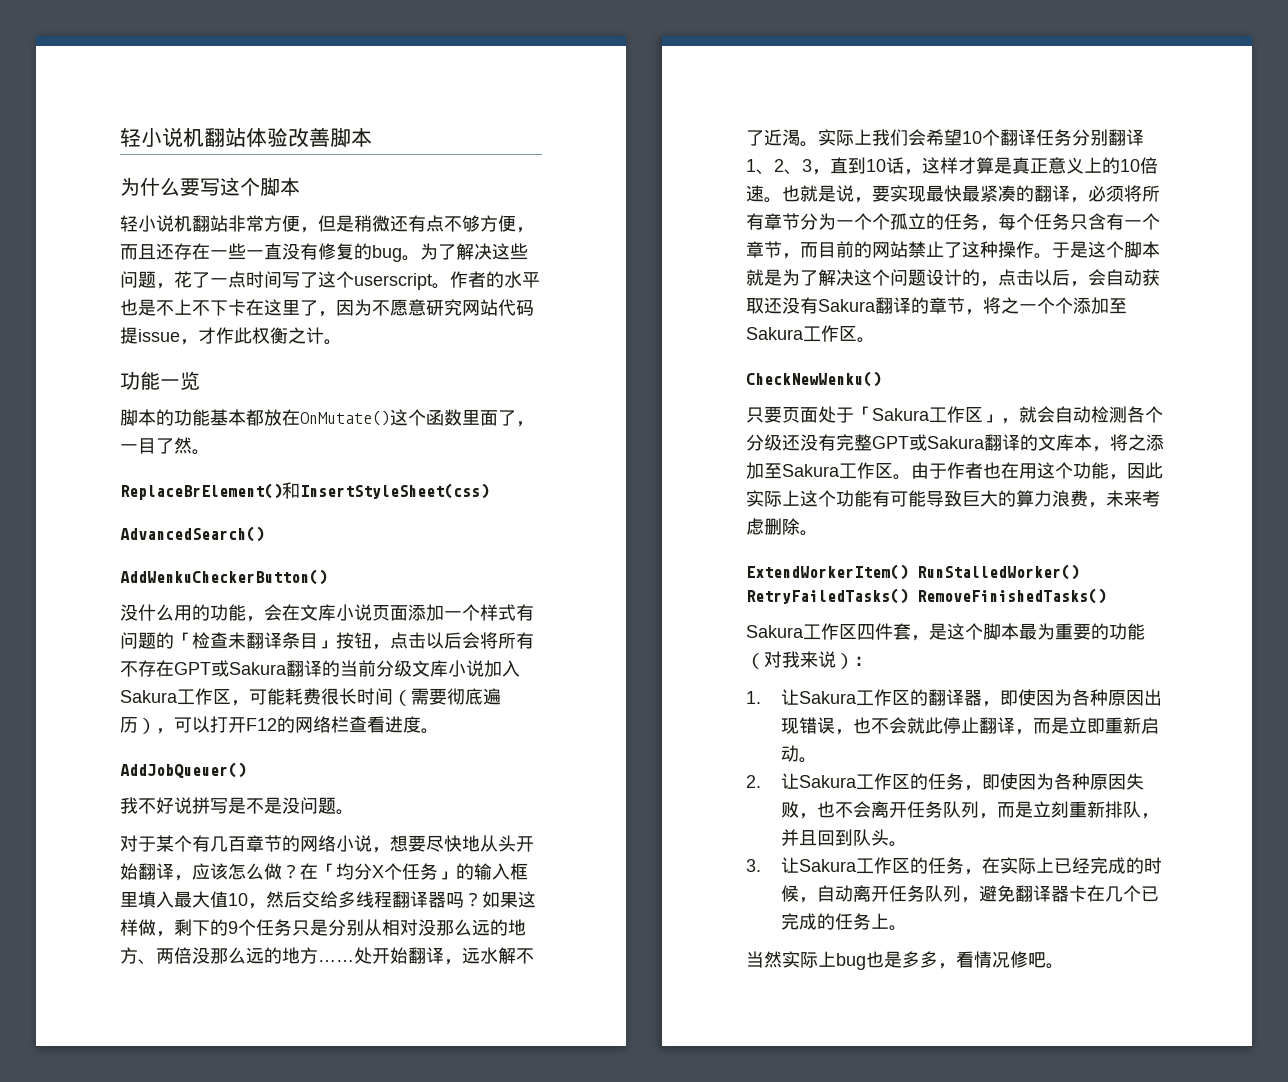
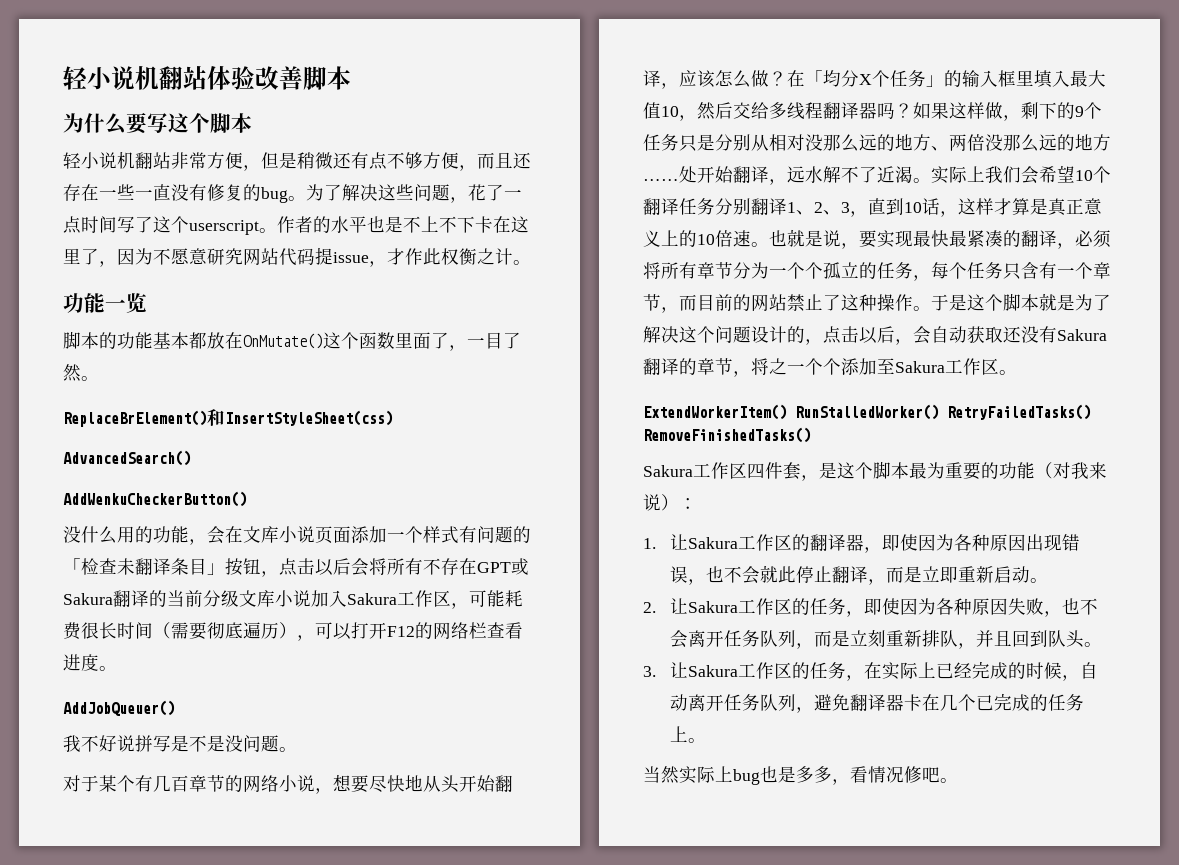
[746,371,881,387] [746,406,1163,424] [746,434,1164,452] [746,462,1163,480] [746,490,1160,508] [746,518,818,536] // CheckNewWenku() // 只要页面处于「Sakura工作区」，就会自动检测各个分级还没有完整GPT或Sakura翻译的文库本，将之添加至Sakura工作区。由于作者也在用这个功能，因此实际上这个功能有可能导致巨大的算力浪费，未来考虑删除。 -> (1017, 372) none

